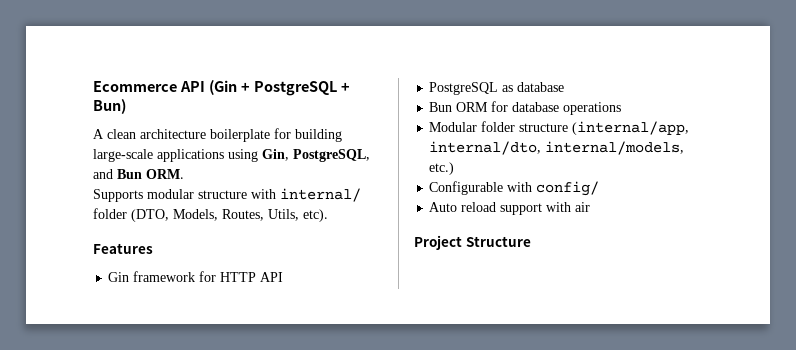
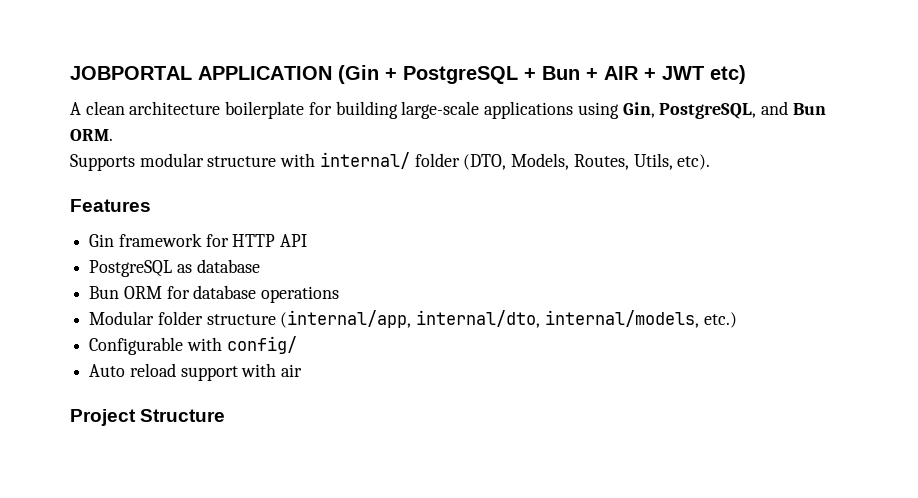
[93,81,205,92] Ecommerce API -> [70,66,332,80] JOBPORTAL APPLICATION
[93,99,126,114] Bun) -> [542,65,746,84] Bun + AIR + JWT etc)

